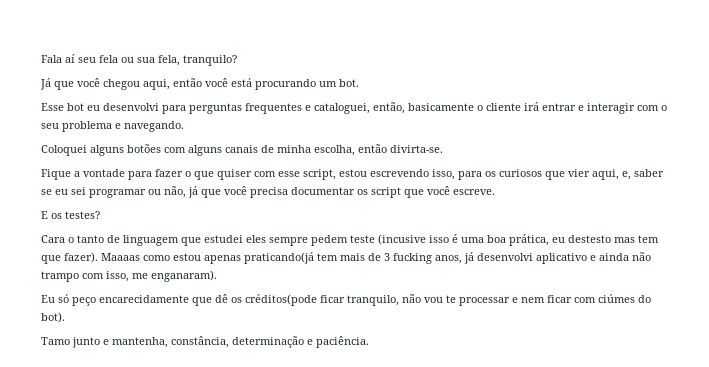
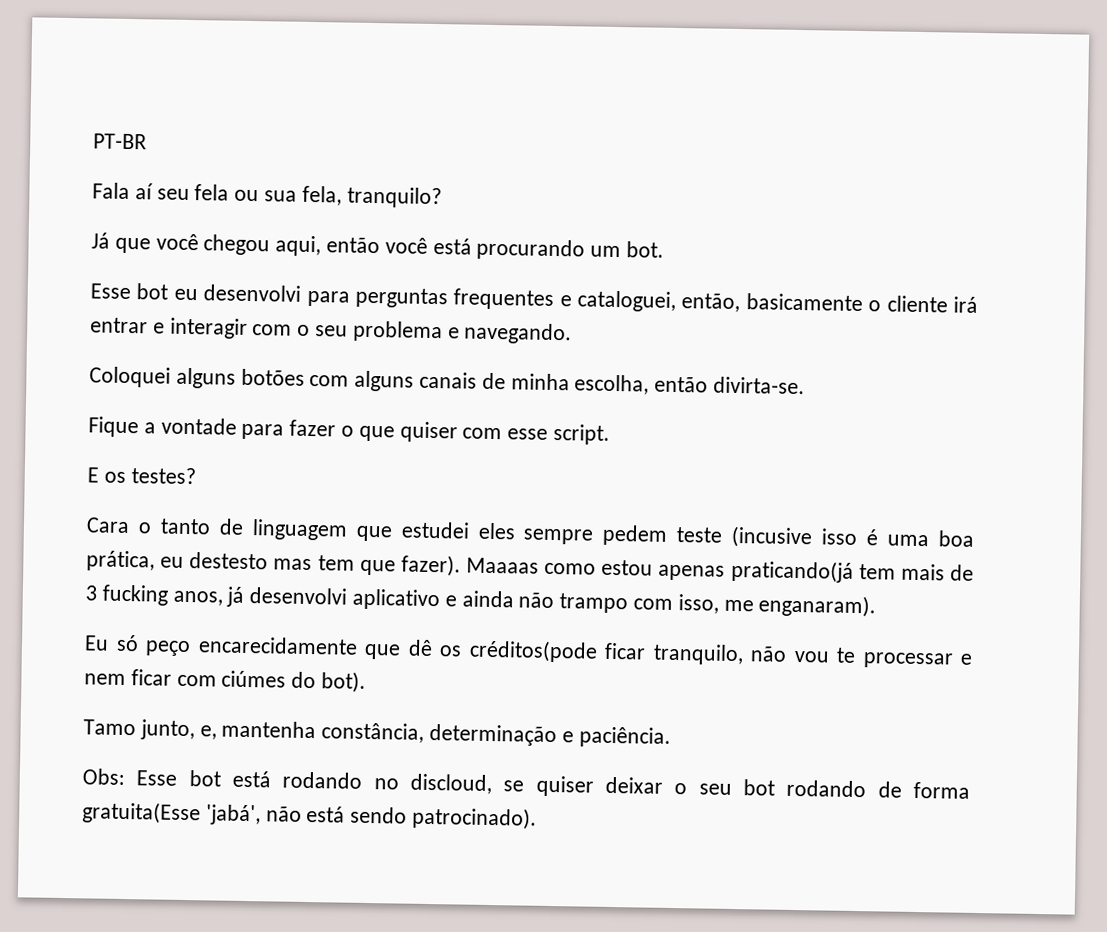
(41, 59) none -> [93,133,147,150] PT-BR //
[303,169,664,180] [41,186,495,198] script, estou escrevendo isso, para os curiosos que vier aqui, e, saber se eu sei programar ou não, já que você precisa documentar os script que você escreve. -> [553,423,611,445] script.
[72,337,168,348] junto e mantenha, -> [139,719,317,741] junto, e, mantenha
(369, 342) none -> [82,768,971,799] [82,801,538,830] // Obs: Esse bot está rodando no discloud, se quiser deixar o seu bot rodando de forma gratuita(Esse 'jabá', não está sendo patrocinado).

